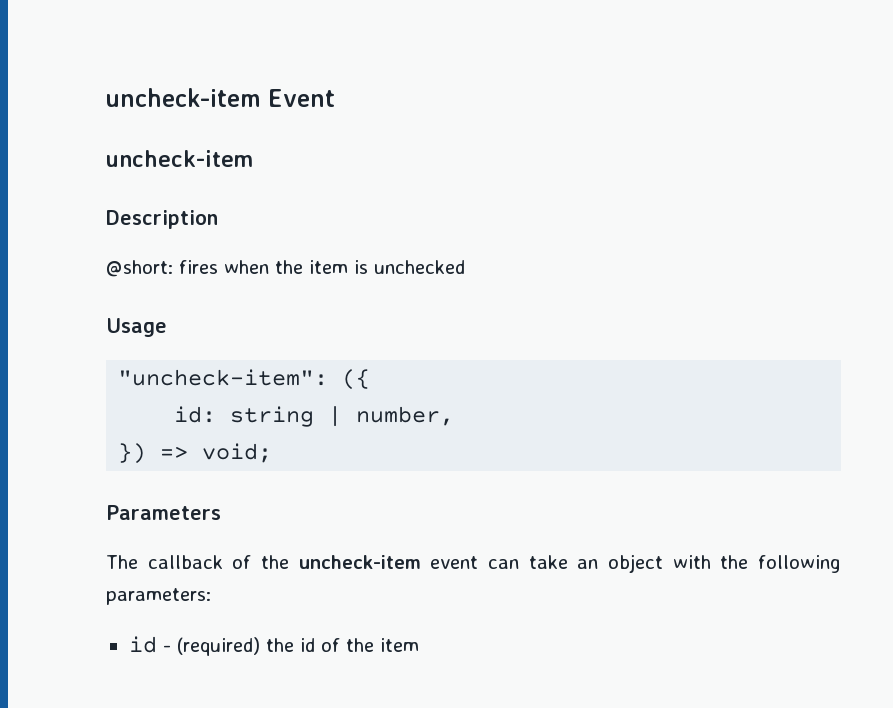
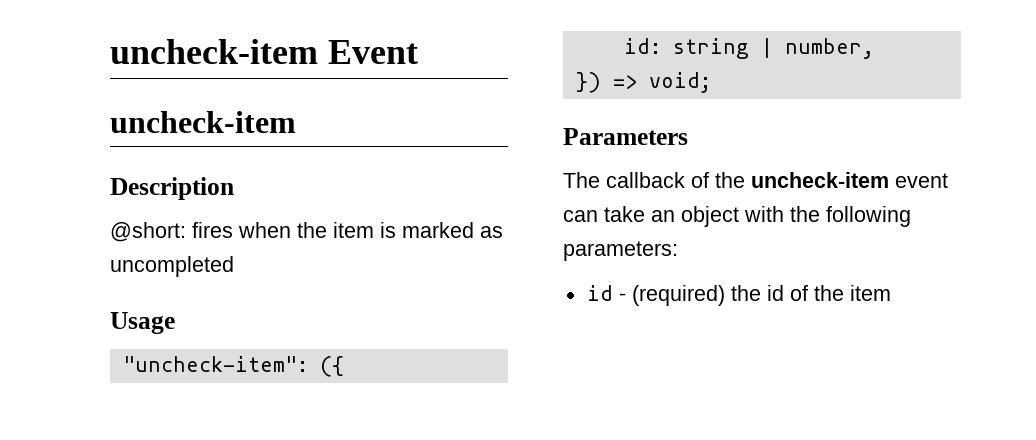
[374,260,465,274] unchecked -> [402,222,503,238] [110,256,234,277] marked as uncompleted

